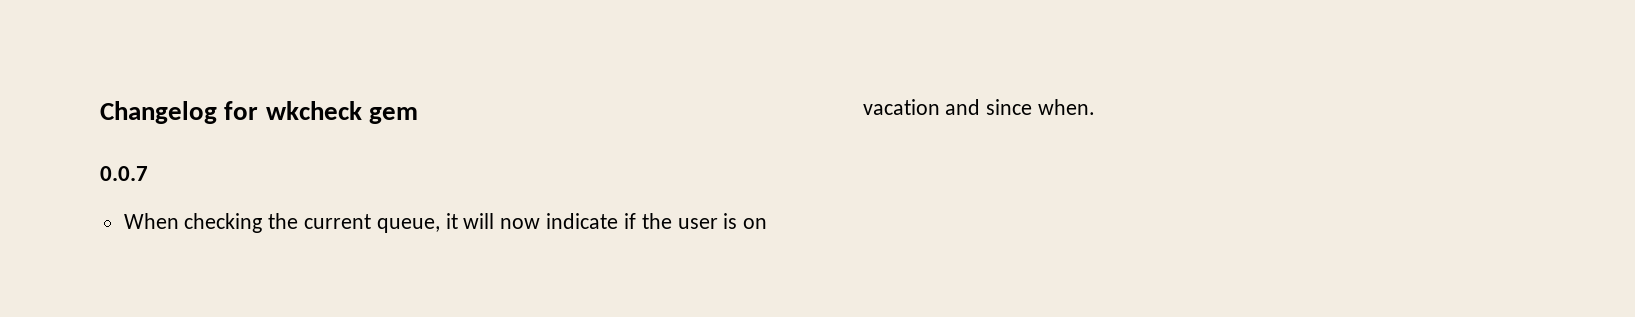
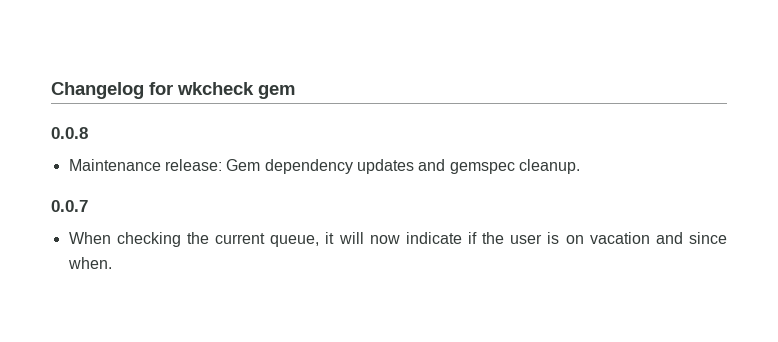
(418, 115) none -> [51,127,88,139] [68,159,580,174] // 0.0.8 // Maintenance release: Gem dependency updates and gemspec cleanup.

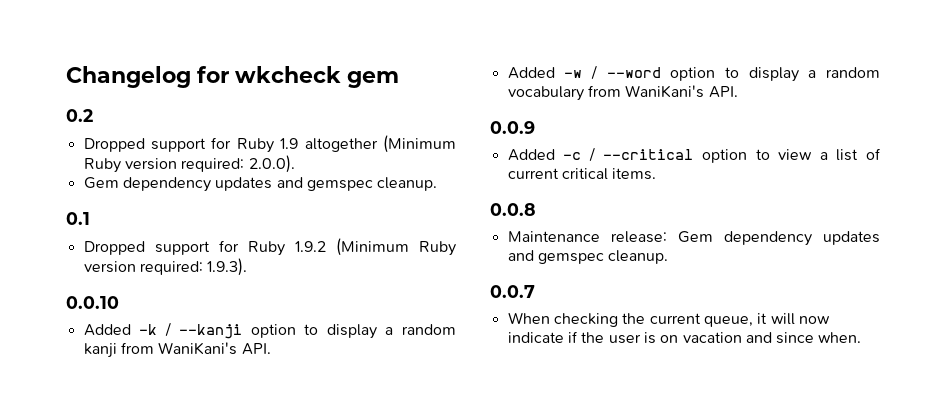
(295, 92) none -> [66,109,93,122] [83,135,456,153] [83,155,295,173] [83,177,438,192] [66,212,90,225] [83,238,456,256] [83,258,248,276] [66,296,119,309] [83,322,457,339] [83,342,271,358] [507,65,880,82] [507,85,738,101] [490,121,535,134] [507,147,882,163] [507,168,657,180] // 0.2 // Dropped support for Ruby 1.9 altogether (Minimum Ruby version required: 2.0.0). // Gem dependency updates and gemspec cleanup. // 0.1 // Dropped support for Ruby 1.9.2 (Minimum Ruby version required: 1.9.3). // 0.0.10 // Added -k / --kanji option to display a random kanji from WaniKani's API. // Added -w / --word option to display a random vocabulary from WaniKani's API. // 0.0.9 // Added -c / --critical option to view a list of current critical items.

